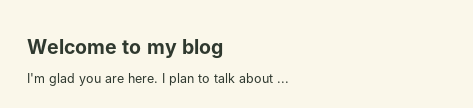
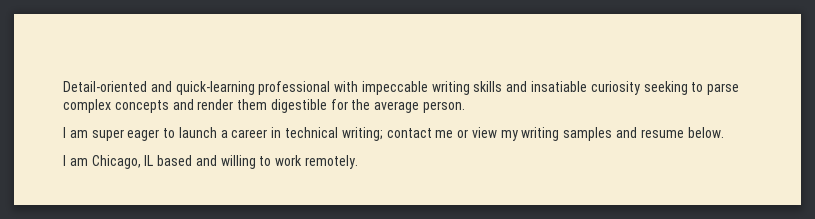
[27,39,223,59] [27,73,289,86] Welcome to my blog // I'm glad you are here. I plan to talk about ... -> [63,81,740,95] [63,99,466,113] [63,127,724,141] [63,155,359,169] Detail-oriented and quick-learning professional with impeccable writing skills and insatiable curiosity seeking to parse complex concepts and render them digestible for the average person. // I am super eager to launch a career in technical writing; contact me or view my writing samples and resume below. // I am Chicago, IL based and willing to work remotely.

